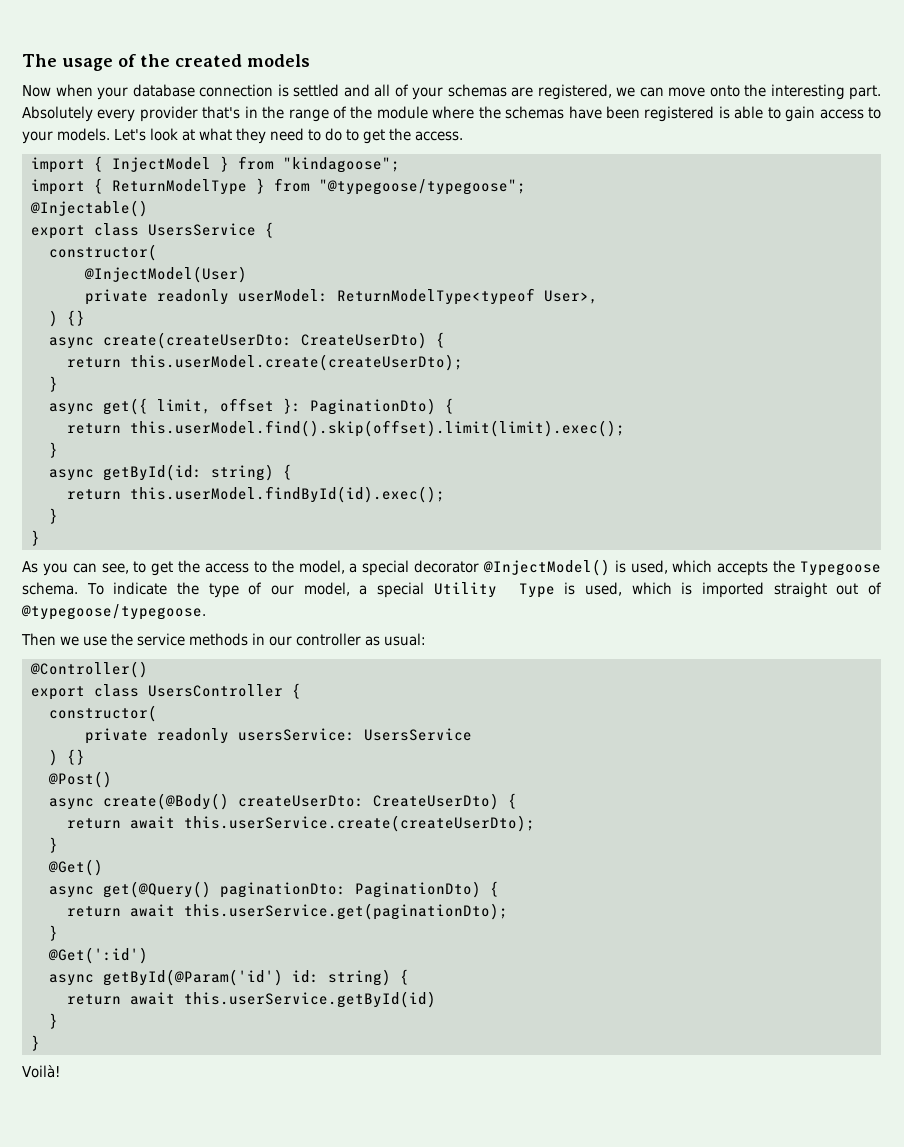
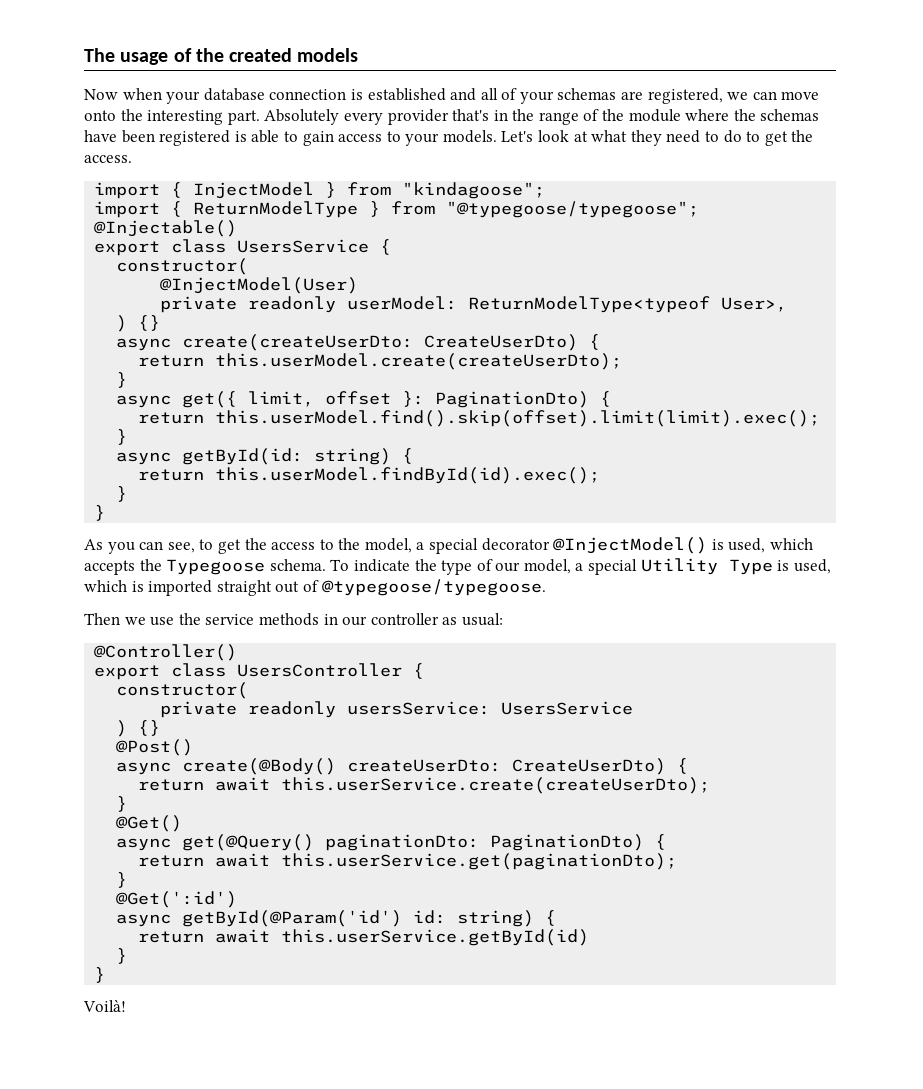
[293,84,339,97] settled -> [367,88,446,101] established

